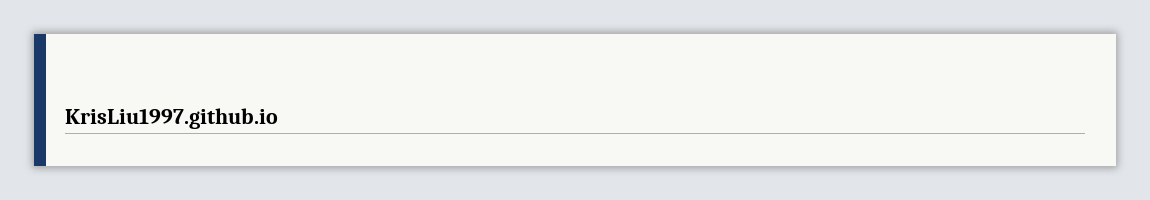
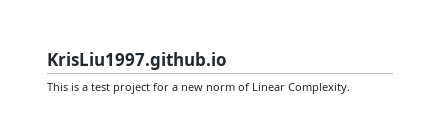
(278, 118) none -> [47,83,350,94] // This is a test project for a new norm of Linear Complexity.

